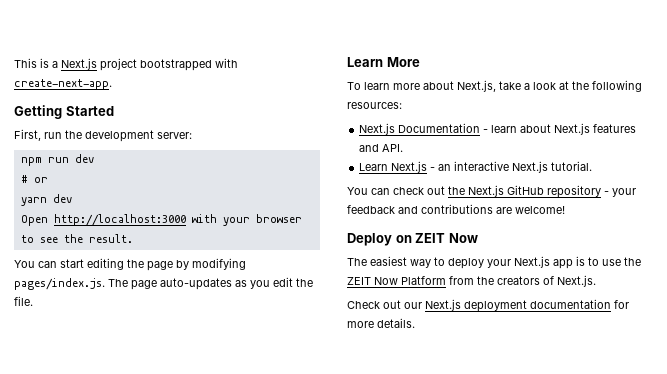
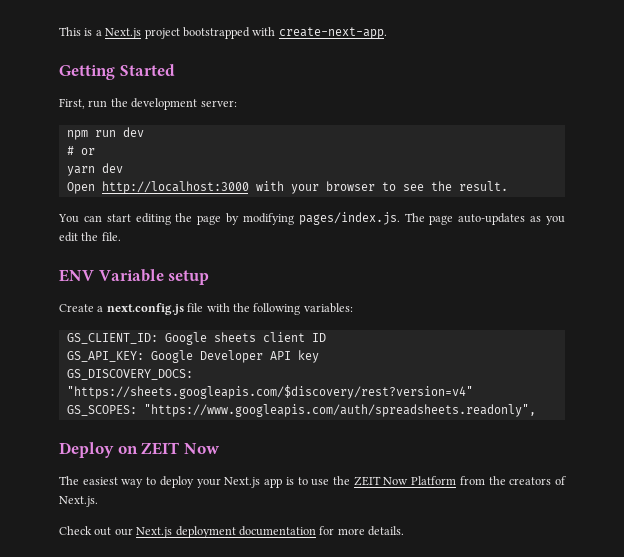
[347,57,420,67] [347,80,642,92] [347,102,402,109] [359,123,637,135] [359,144,404,152] [359,161,593,173] [347,185,636,198] [347,204,565,214] Learn More // To learn more about Next.js, take a look at the following resources: // Next.js Documentation - learn about Next.js features and API. // Learn Next.js - an interactive Next.js tutorial. // You can check out the Next.js GitHub repository - your feedback and contributions are welcome! -> [59,269,210,285] [59,303,353,315] [66,332,326,345] [66,350,319,363] [66,369,193,380] [66,385,473,399] [66,404,536,417] ENV Variable setup // Create a next.config.js file with the following variables: // GS_CLIENT_ID: Google sheets client ID // GS_API_KEY: Google Developer API key // GS_DISCOVERY_DOCS: "https://sheets.googleapis.com/$discovery/rest?version=v4" // GS_SCOPES: "https://www.googleapis.com/auth/spreadsheets.readonly",

